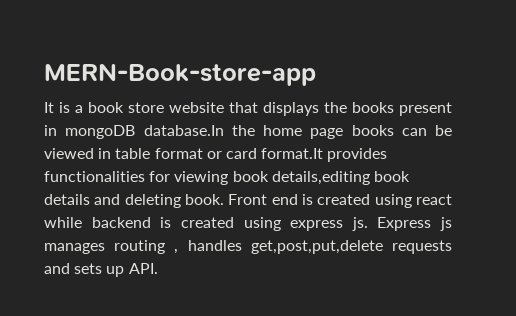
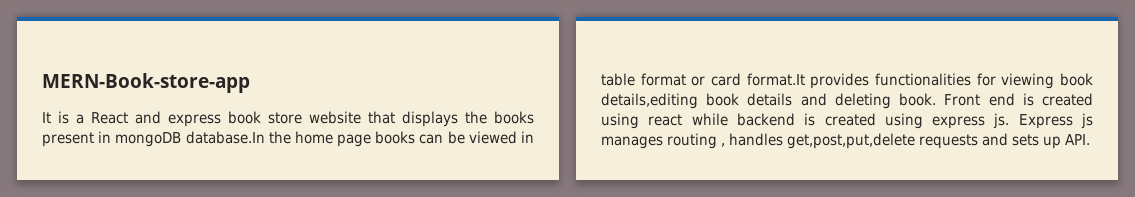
(83, 109) none -> [91,111,221,127] React and express

